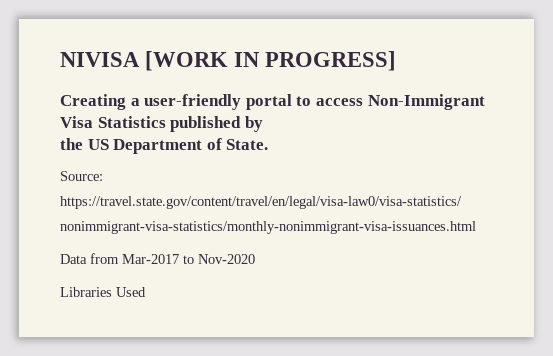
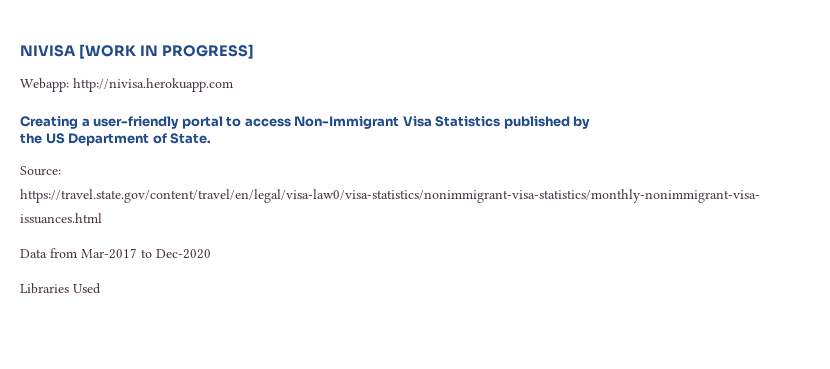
(397, 61) none -> [20,78,233,92] // Webapp: http://nivisa.herokuapp.com
[198,254,255,264] Nov-2020 -> [156,249,211,259] Dec-2020

